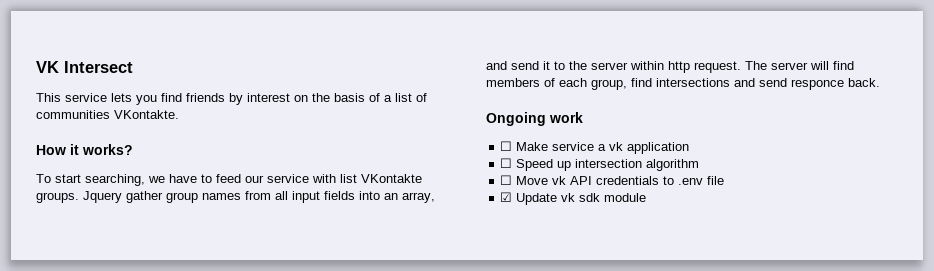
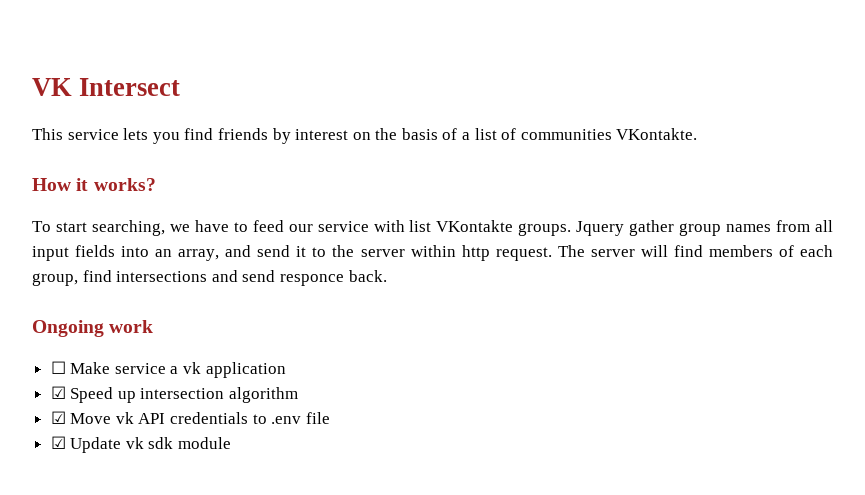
[500,158,513,168] ☐ -> [50,386,66,399] ☑
[500,175,513,185] ☐ -> [50,411,66,424] ☑

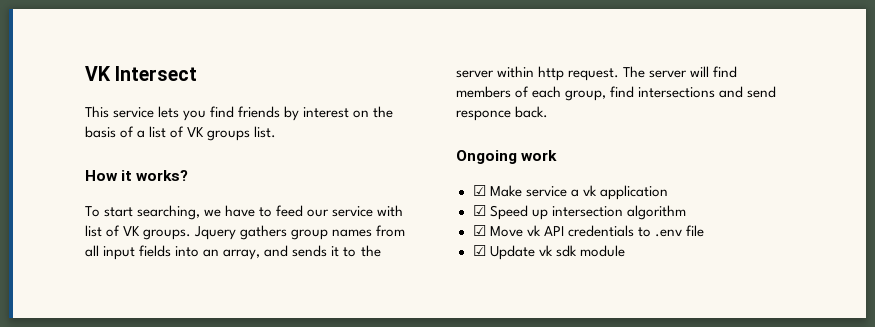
[520,128,698,140] communities VKontakte. -> [187,126,277,141] VK groups list.
[436,220,514,232] VKontakte -> [106,225,141,237] of VK
[629,220,675,236] gather -> [240,225,288,240] gathers
[257,245,291,257] send -> [292,245,328,257] sends
[50,361,66,374] ☐ -> [472,185,486,196] ☑

